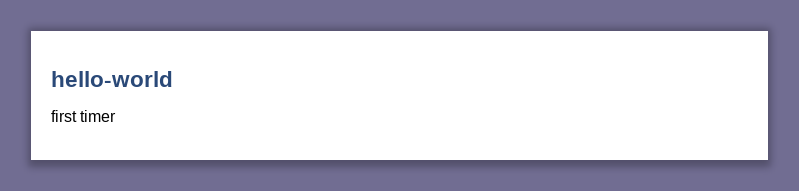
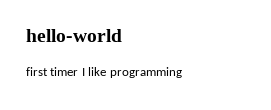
(117, 116) none -> [81,67,182,78] I like programming

